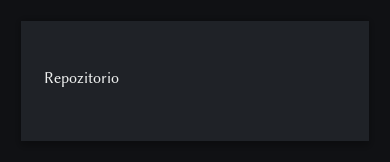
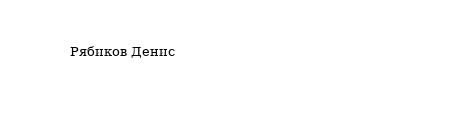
[44,72,119,87] Repozitorio -> [70,46,175,58] Рябиков Денис

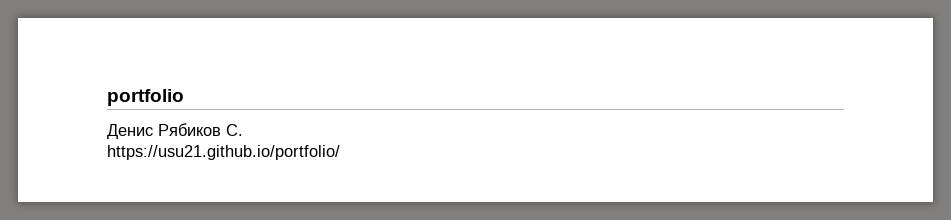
[70,46,175,58] Рябиков Денис -> [107,89,184,106] [107,123,243,139] [107,145,340,160] portfolio // Денис Рябиков С. // https://usu21.github.io/portfolio/

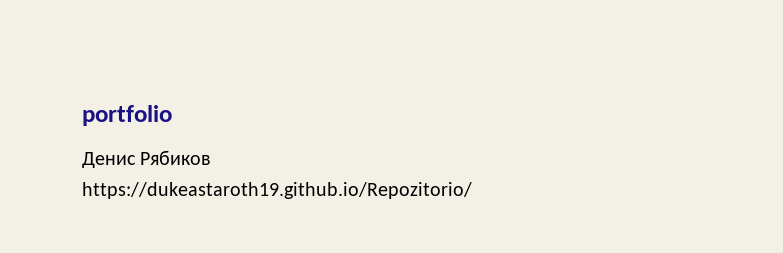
[226,124,243,136] [107,145,340,160] С. // https://usu21.github.io/portfolio/ -> [82,182,472,199] // https://dukeastaroth19.github.io/Repozitorio/

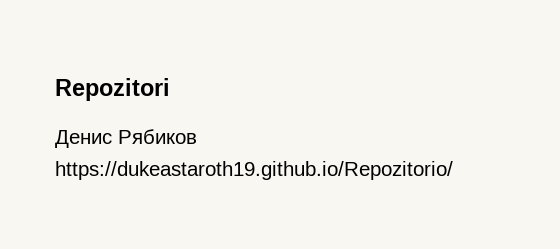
[82,105,172,126] portfolio -> [55,78,170,101] Repozitori

